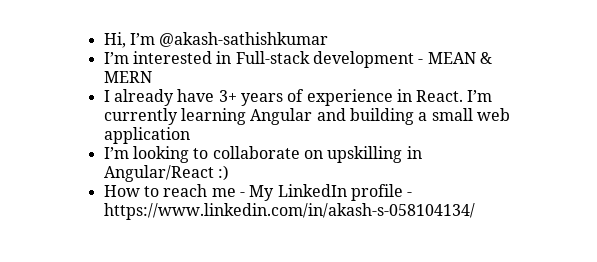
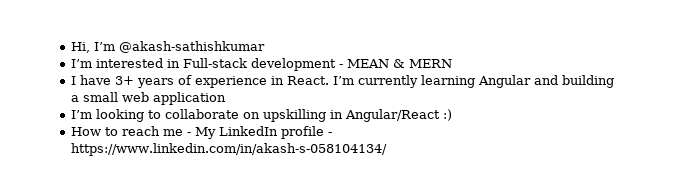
[113,89,174,106] already -> (77, 80) none

